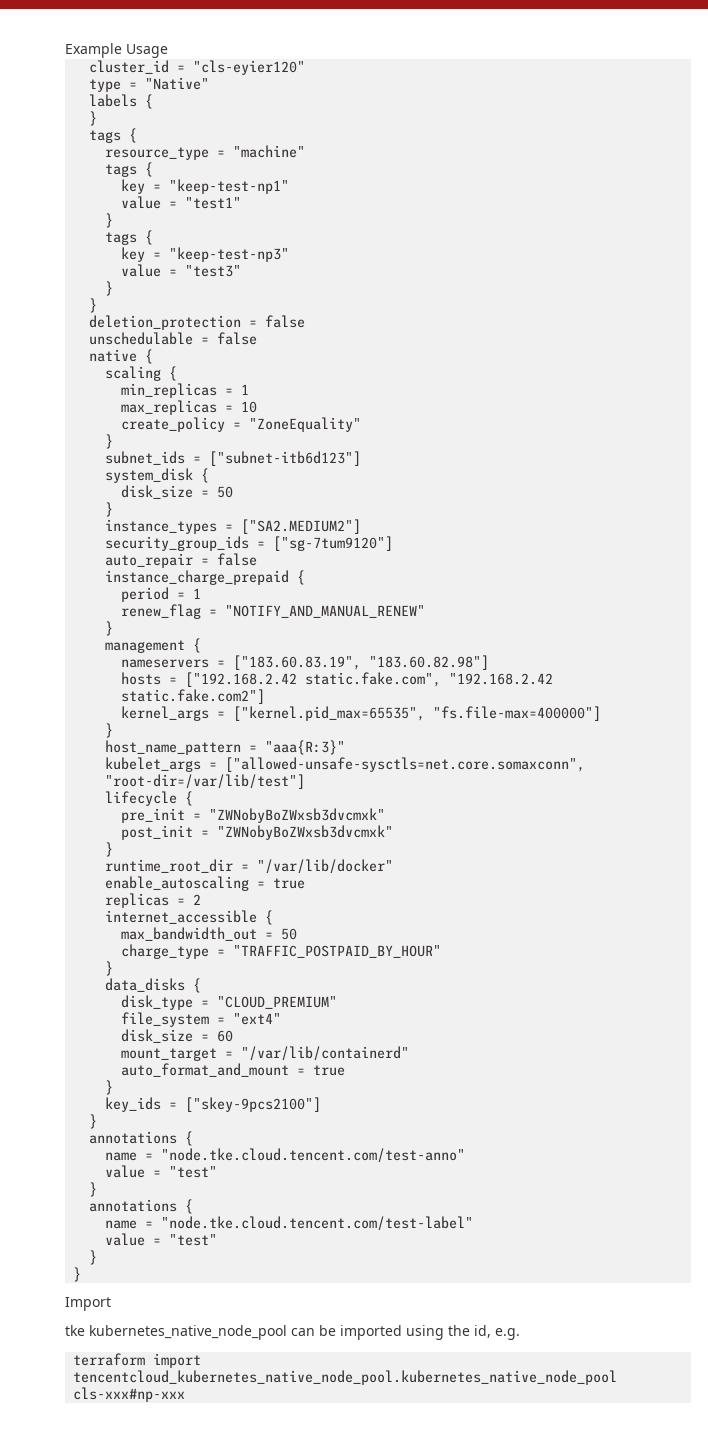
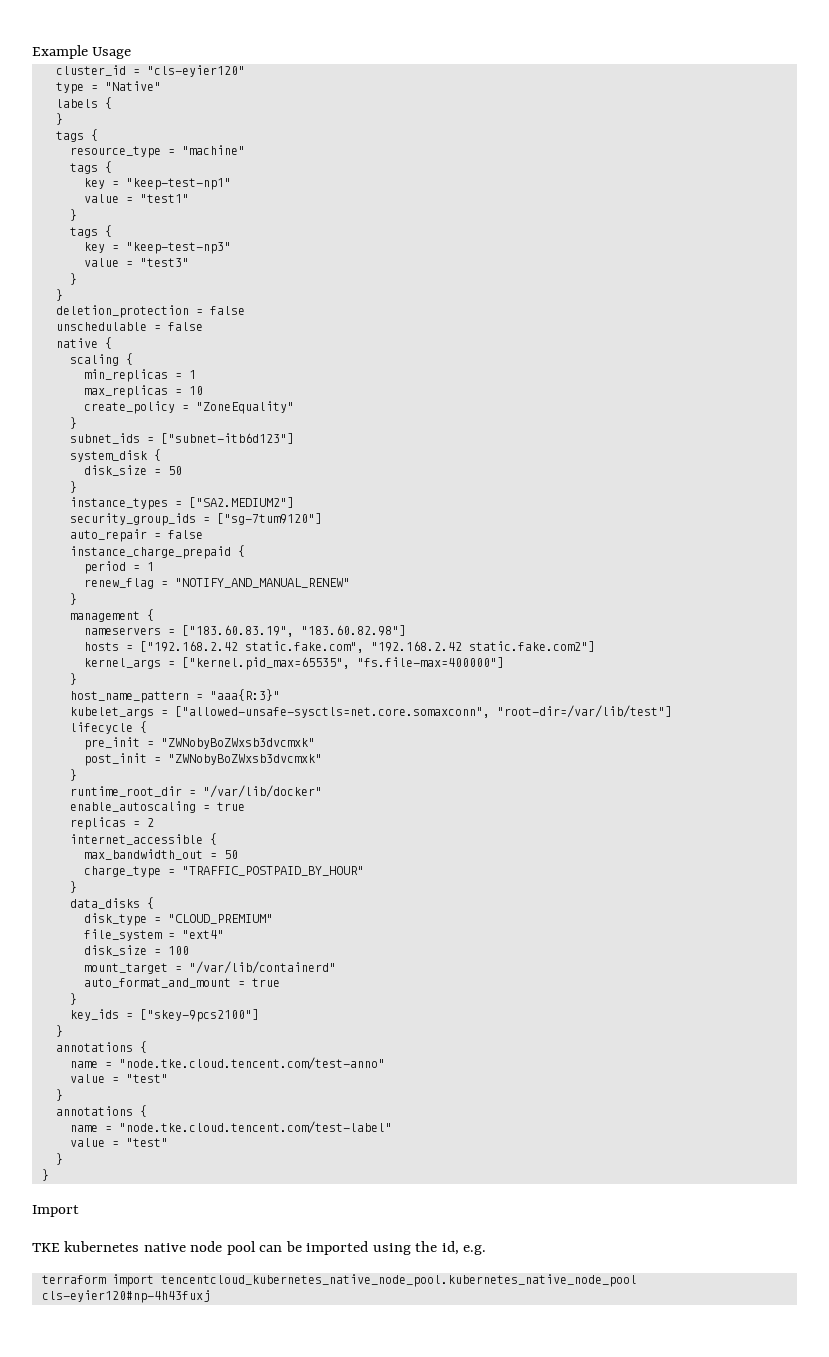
[217,1030,234,1042] 60 -> [167,946,189,955] 100
[65,1325,287,1340] tke kubernetes_native_node_pool -> [32,1241,256,1255] TKE kubernetes native node pool
[73,1387,186,1402] cls-xxx#np-xxx -> [41,1290,210,1303] cls-eyier120#np-4h43fuxj

